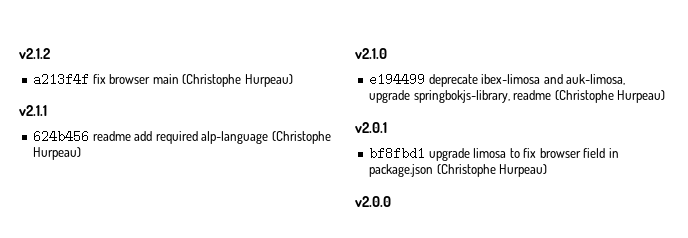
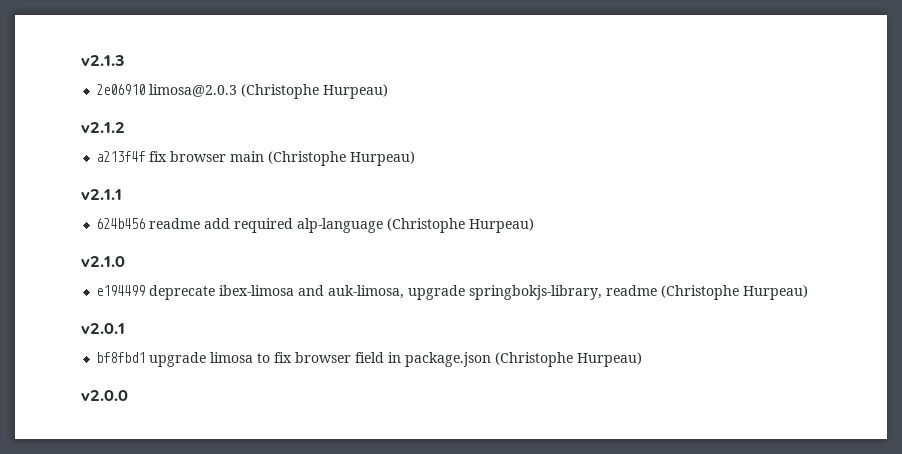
(19, 53) none -> [81,55,125,66] [96,84,389,99] v2.1.3 // 2e06910 limosa@2.0.3 (Christophe Hurpeau) //

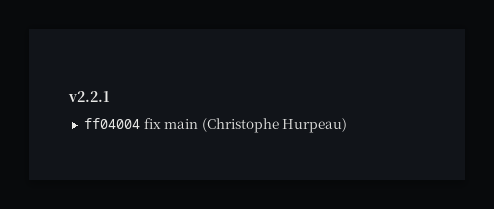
[81,55,125,66] [96,84,389,99] [81,122,125,133] [96,151,416,166] [81,189,122,200] [96,218,535,233] [81,256,125,267] [96,285,809,300] [81,323,125,334] [96,352,643,367] [81,390,128,401] v2.1.3 // 2e06910 limosa@2.0.3 (Christophe Hurpeau) // v2.1.2 // a213f4f fix browser main (Christophe Hurpeau) // v2.1.1 // 624b456 readme add required alp-language (Christophe Hurpeau) // v2.1.0 // e194499 deprecate ibex-limosa and auk-limosa, upgrade springbokjs-library, readme (Christophe Hurpeau) // v2.0.1 // bf8fbd1 upgrade limosa to fix browser field in package.json (Christophe Hurpeau) // v2.0.0 -> [68,91,110,102] [83,118,348,133] v2.2.1 // ff04004 fix main (Christophe Hurpeau)

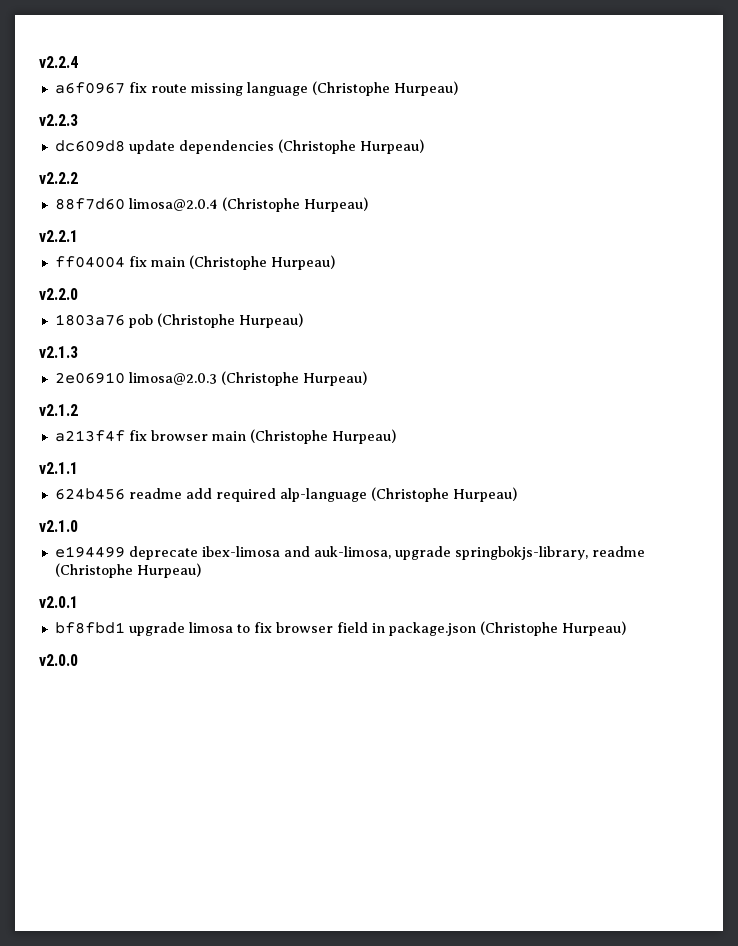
(68, 96) none -> [39,56,78,68] [54,81,458,96] [39,114,78,126] [54,139,424,154] [39,172,78,184] [54,197,368,212] v2.2.4 // a6f0967 fix route missing language (Christophe Hurpeau) // v2.2.3 // dc609d8 update dependencies (Christophe Hurpeau) // v2.2.2 // 88f7d60 limosa@2.0.4 (Christophe Hurpeau) //
(348, 125) none -> [39,288,78,300] [54,313,303,328] [39,346,78,358] [54,371,367,386] [39,404,78,416] [54,429,396,444] [39,462,78,474] [54,487,517,502] [39,520,78,532] [54,546,645,560] [54,563,201,578] [39,596,78,608] [54,621,626,636] [39,654,78,666] // v2.2.0 // 1803a76 pob (Christophe Hurpeau) // v2.1.3 // 2e06910 limosa@2.0.3 (Christophe Hurpeau) // v2.1.2 // a213f4f fix browser main (Christophe Hurpeau) // v2.1.1 // 624b456 readme add required alp-language (Christophe Hurpeau) // v2.1.0 // e194499 deprecate ibex-limosa and auk-limosa, upgrade springbokjs-library, readme (Christophe Hurpeau) // v2.0.1 // bf8fbd1 upgrade limosa to fix browser field in package.json (Christophe Hurpeau) // v2.0.0

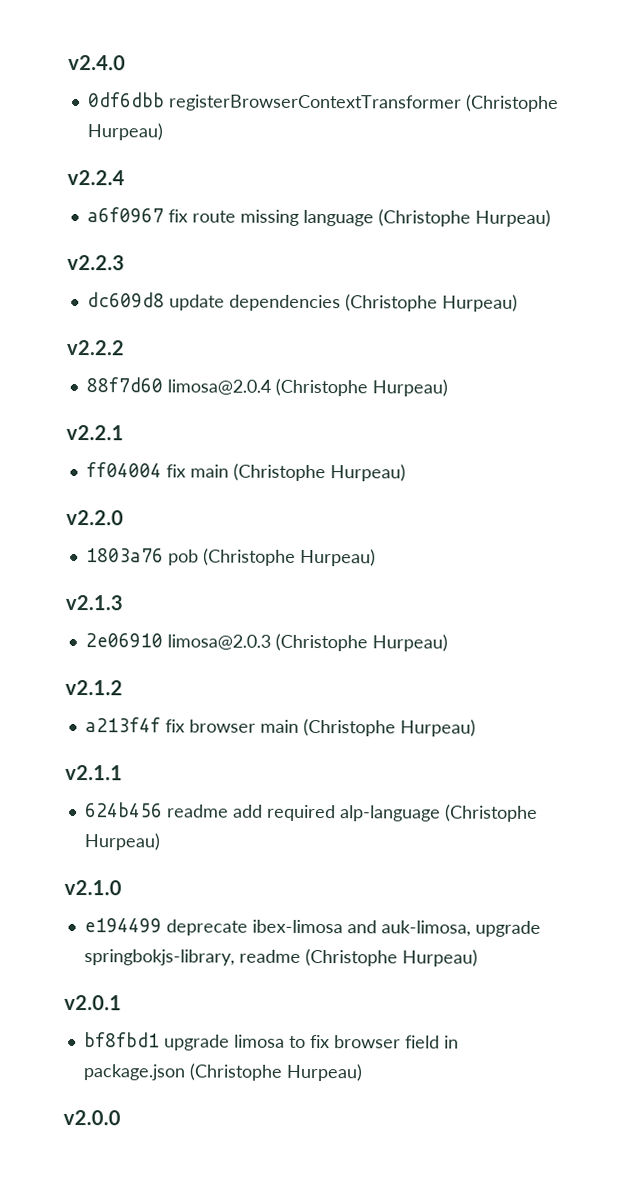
(39, 62) none -> [68,54,126,71] [87,92,559,113] [86,123,163,141] v2.4.0 // 0df6dbb registerBrowserContextTransformer (Christophe Hurpeau) //

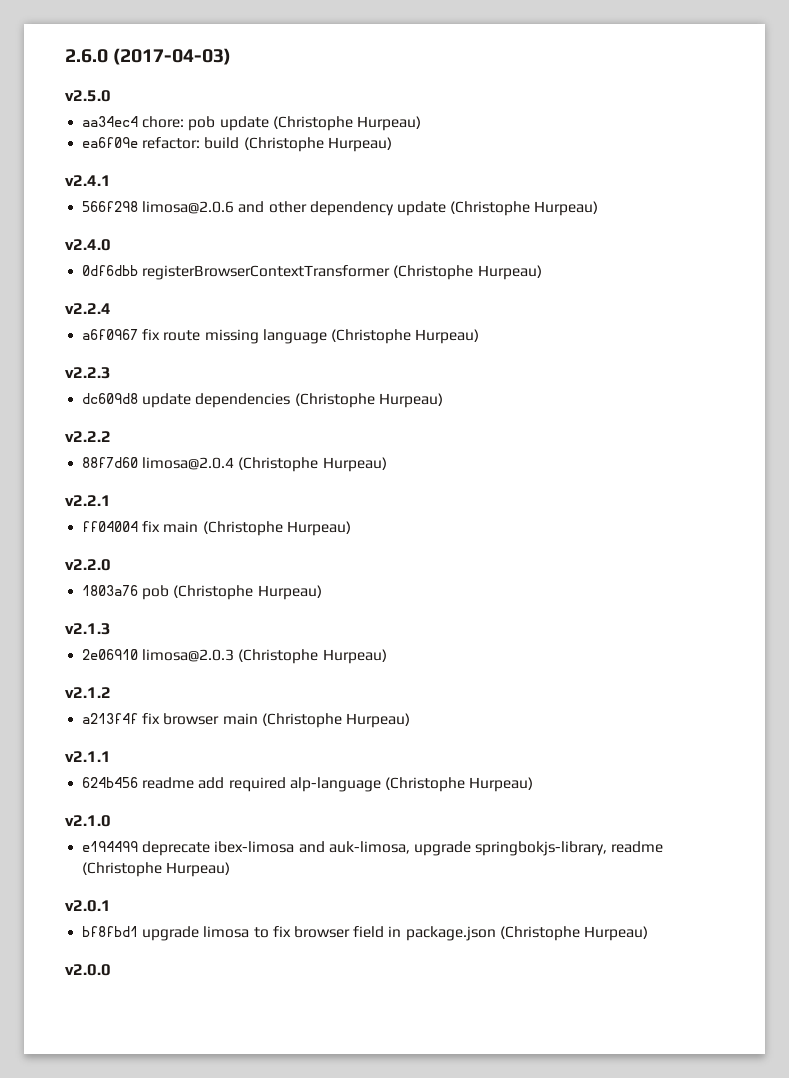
(68, 62) none -> [65,48,232,65] [65,90,111,102] [82,116,421,131] [82,137,392,152] [65,175,111,186] [82,201,599,216] 2.6.0 (2017-04-03) // v2.5.0 // aa34ec4 chore: pob update (Christophe Hurpeau) // ea6f09e refactor: build (Christophe Hurpeau) // v2.4.1 // 566f298 limosa@2.0.6 and other dependency update (Christophe Hurpeau) //

